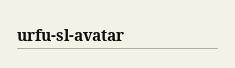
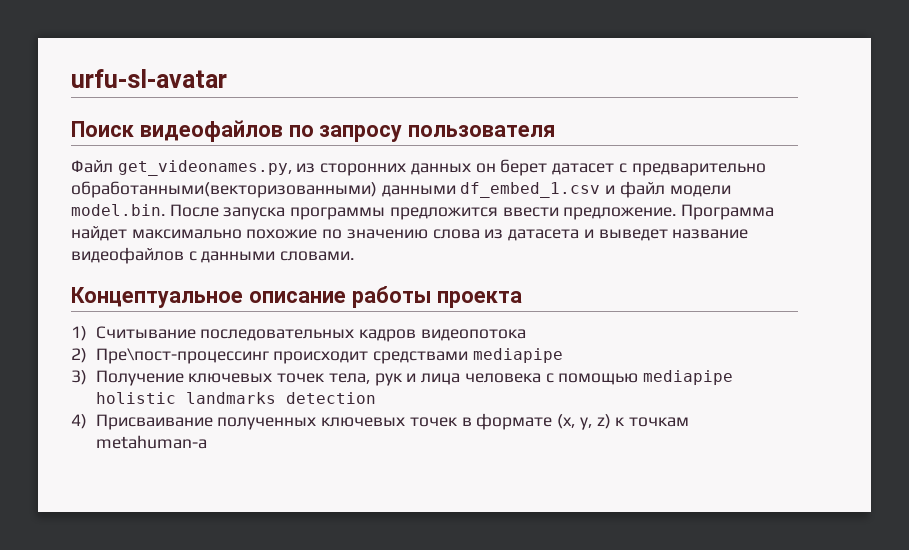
(124, 35) none -> [71,120,556,142] [71,159,766,176] [71,181,731,198] [71,204,775,220] [71,226,749,241] [71,247,355,264] [71,286,523,308] [71,326,526,342] [71,348,563,364] [71,370,734,386] [95,392,376,404] [71,413,690,430] [95,435,207,449] // Поиск видеофайлов по запросу пользователя // Файл get_videonames.py, из сторонних данных он берет датасет с предварительно обработанными(векторизованными) данными df_embed_1.csv и файл модели model.bin. После запуска программы предложится ввести предложение. Программа найдет максимально похожие по значению слова из датасета и выведет название видеофайлов с данными словами. // Концептуальное описание работы проекта // 1) Считывание последовательных кадров видеопотока // 2) Пре\пост-процессинг происходит средствами mediapipe // 3) Получение ключевых точек тела, рук и лица человека с помощью mediapipe holistic landmarks detection // 4) Присваивание полученных ключевых точек в формате (x, y, z) к точкам metahuman-а

